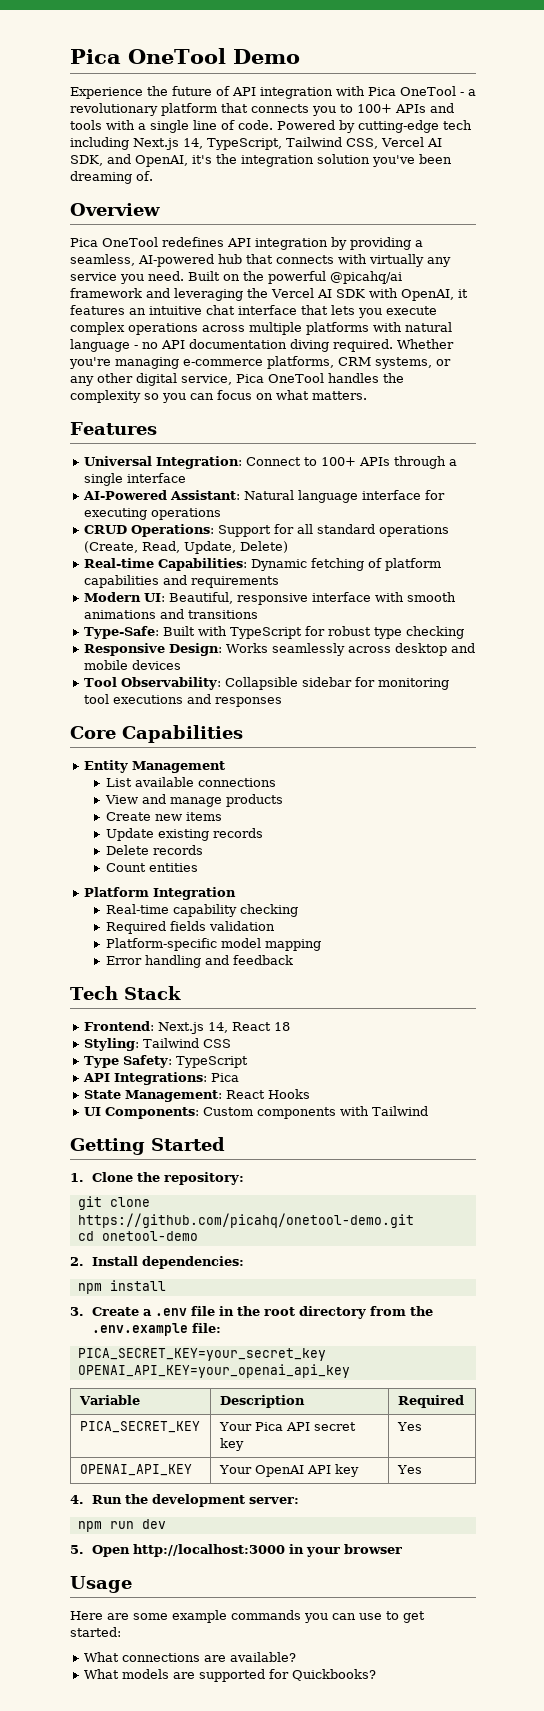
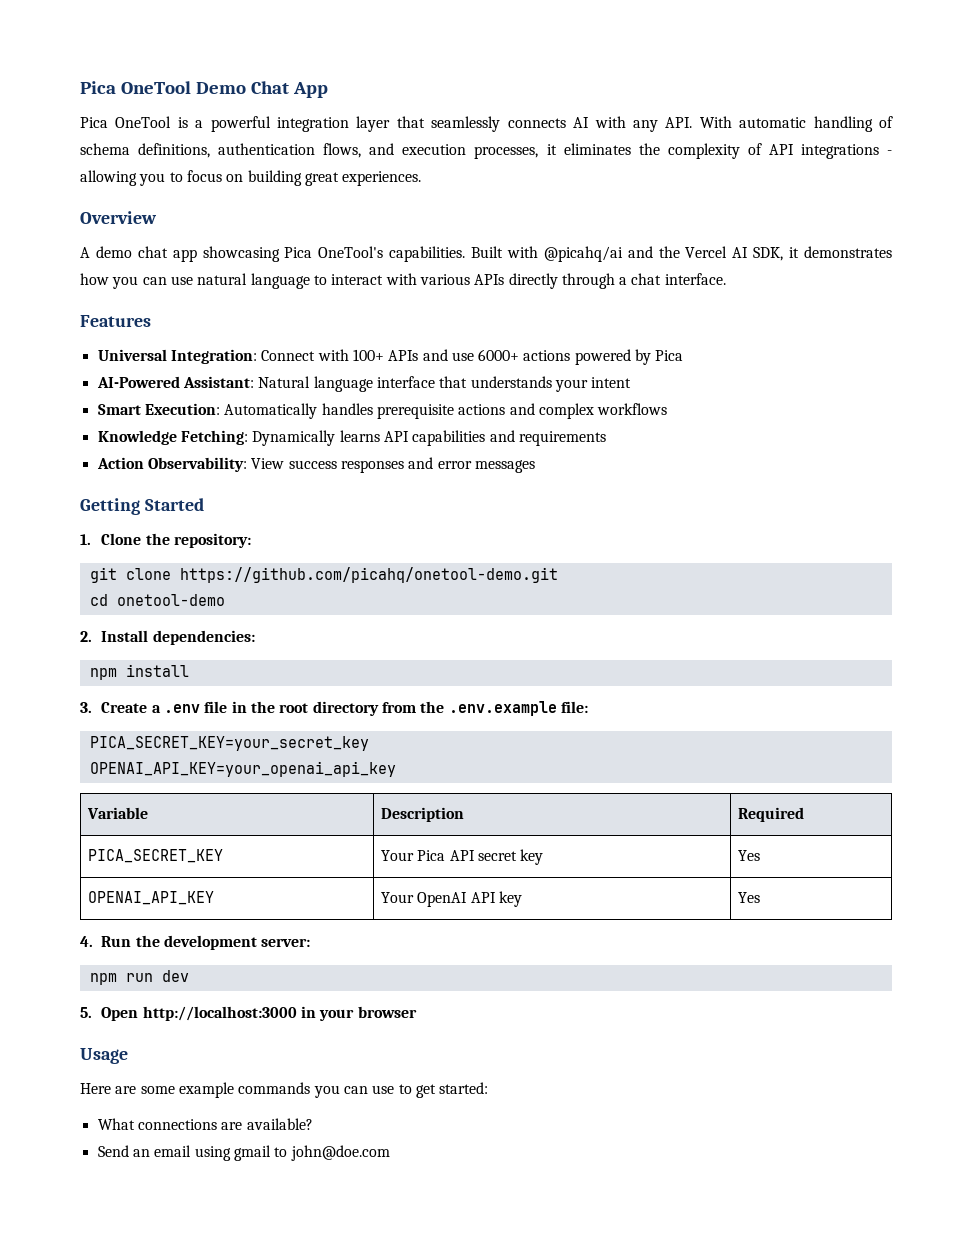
[70,86,476,99] [70,103,454,116] [70,120,472,133] [70,137,442,150] [70,154,452,167] [70,171,153,184] [70,203,160,216] [70,237,423,250] [70,254,451,267] [70,271,402,284] [70,288,468,301] [70,305,437,318] [70,322,452,335] [70,339,454,352] [69,356,451,369] [70,373,404,386] [70,390,367,403] // Experience the future of API integration with Pica OneTool - a revolutionary platform that connects you to 100+ APIs and tools with a single line of code. Powered by cutting-edge tech including Next.js 14, TypeScript, Tailwind CSS, Vercel AI SDK, and OpenAI, it's the integration solution you've been dreaming of. // Overview // Pica OneTool redefines API integration by providing a seamless, AI-powered hub that connects with virtually any service you need. Built on the powerful @picahq/ai framework and leveraging the Vercel AI SDK with OpenAI, it features an intuitive chat interface that lets you execute complex operations across multiple platforms with natural language - no API documentation diving required. Whether you're managing e-commerce platforms, CRM systems, or any other digital service, Pica OneTool handles the complexity so you can focus on what matters. -> [250,81,328,98] [80,116,893,132] [80,143,892,159] [80,170,422,186] [80,211,157,224] [80,246,892,262] [80,273,726,289] Chat App // Pica OneTool is a powerful integration layer that seamlessly connects AI with any API. With automatic handling of schema definitions, authentication flows, and execution processes, it eliminates the complexity of API integrations - allowing you to focus on building great experiences. // Overview // A demo chat app showcasing Pica OneTool's capabilities. Built with @picahq/ai and the Vercel AI SDK, it demonstrates how you can use natural language to interact with various APIs directly through a chat interface.
[304,456,458,469] [84,473,187,486] to 100+ APIs through a single interface -> [317,349,684,365] with 100+ APIs and use 6000+ actions powered by Pica
[425,490,446,500] [84,508,222,520] [84,524,450,537] [84,541,289,554] [84,558,442,571] [84,575,280,588] [84,592,457,605] [84,609,259,619] [84,626,465,639] [84,643,476,656] [84,660,182,670] [84,677,450,690] [84,694,283,707] [70,725,243,743] [84,760,226,773] [105,777,276,787] [104,794,283,807] [105,812,222,821] [105,828,263,841] [105,845,203,855] [105,863,198,872] [84,887,237,900] [105,904,298,917] [105,921,275,934] [105,938,321,951] [105,955,293,968] [70,986,181,1000] [84,1021,291,1034] [84,1038,232,1051] [84,1055,249,1068] [83,1072,240,1085] [84,1089,311,1102] [84,1106,429,1119] for executing operations // CRUD Operations: Support for all standard operations (Create, Read, Update, Delete) // Real-time Capabilities: Dynamic fetching of platform capabilities and requirements // Modern UI: Beautiful, responsive interface with smooth animations and transitions // Type-Safe: Built with TypeScript for robust type checking // Responsive Design: Works seamlessly across desktop and mobile devices // Tool Observability: Collapsible sidebar for monitoring tool executions and responses // Core Capabilities // Entity Management // List available connections // View and manage products // Create new items // Update existing records // Delete records // Count entities // Platform Integration // Real-time capability checking // Required fields validation // Platform-specific model mapping // Error handling and feedback // Tech Stack // Frontend: Next.js 14, React 18 // Styling: Tailwind CSS // Type Safety: TypeScript // API Integrations: Pica // State Management: React Hooks // UI Components: Custom components with Tailwind -> [439,376,632,392] [97,403,668,419] [97,430,606,446] [96,457,535,473] that understands your intent // Smart Execution: Automatically handles prerequisite actions and complex workflows // Knowledge Fetching: Dynamically learns API capabilities and requirements // Action Observability: View success responses and error messages
[84,1669,377,1682] What models are supported for Quickbooks? -> [97,1145,390,1161] Send an email using gmail to john@doe.com

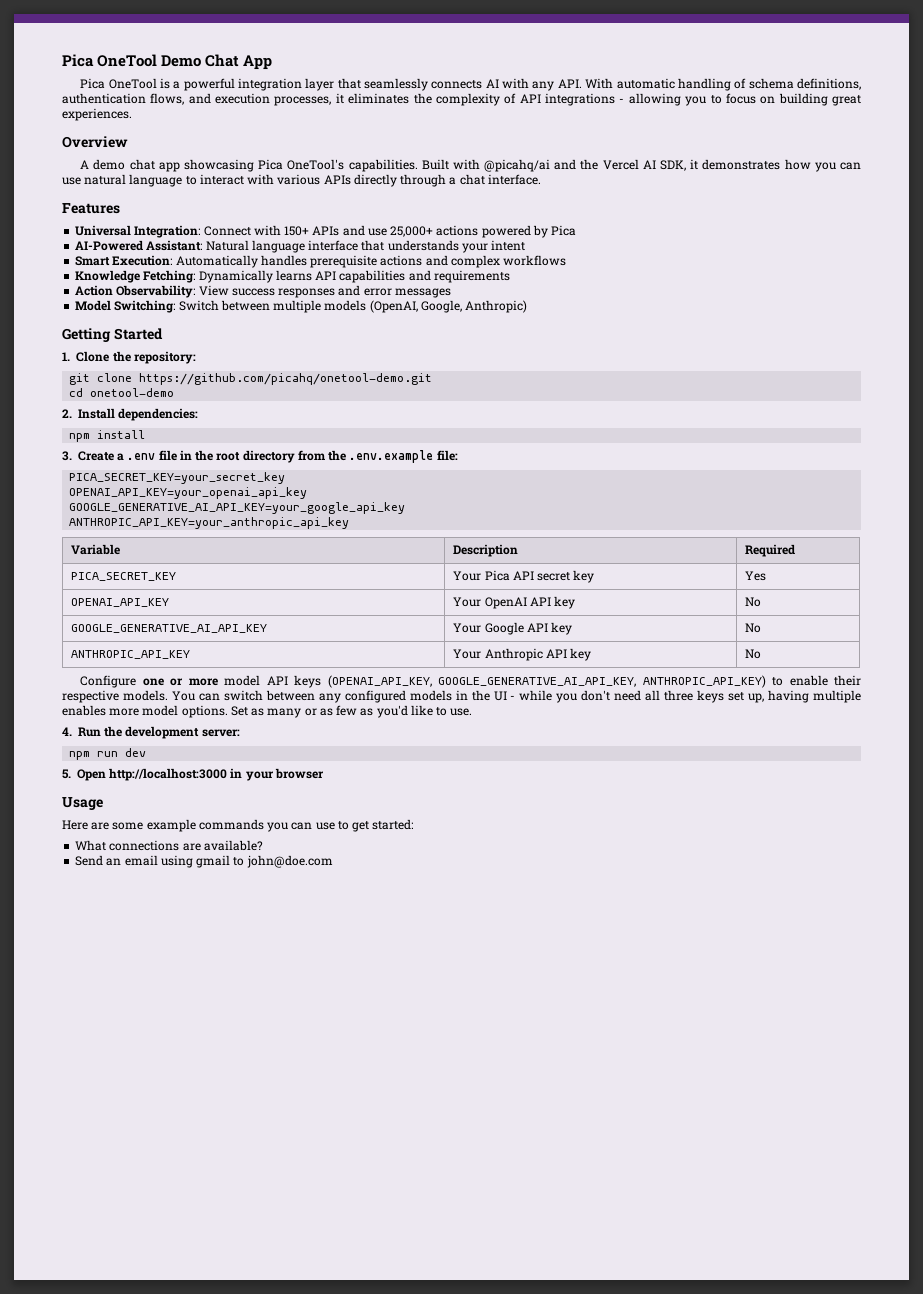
[352,349,384,361] 100+ -> [284,226,310,236] 150+
[478,349,520,361] 6000+ -> [390,226,434,237] 25,000+
(535, 466) none -> [75,300,528,313] // Model Switching: Switch between multiple models (OpenAI, Google, Anthropic)
(396, 769) none -> [69,502,406,514] [69,517,350,529] // GOOGLE_GENERATIVE_AI_API_KEY=your_google_api_key // ANTHROPIC_API_KEY=your_anthropic_api_key
[738,892,761,903] Yes -> [745,597,762,607] [71,624,268,633] [453,622,572,635] [745,623,762,633] [71,650,191,659] [453,648,591,661] [745,649,762,659] [80,675,862,688] [62,690,861,703] [62,705,473,718] No // GOOGLE_GENERATIVE_AI_API_KEY | Your Google API key | No // ANTHROPIC_API_KEY | Your Anthropic API key | No // Configure one or more model API keys (OPENAI_API_KEY, GOOGLE_GENERATIVE_AI_API_KEY, ANTHROPIC_API_KEY) to enable their respective models. You can switch between any configured models in the UI - while you don't need all three keys set up, having multiple enables more model options. Set as many or as few as you'd like to use.

